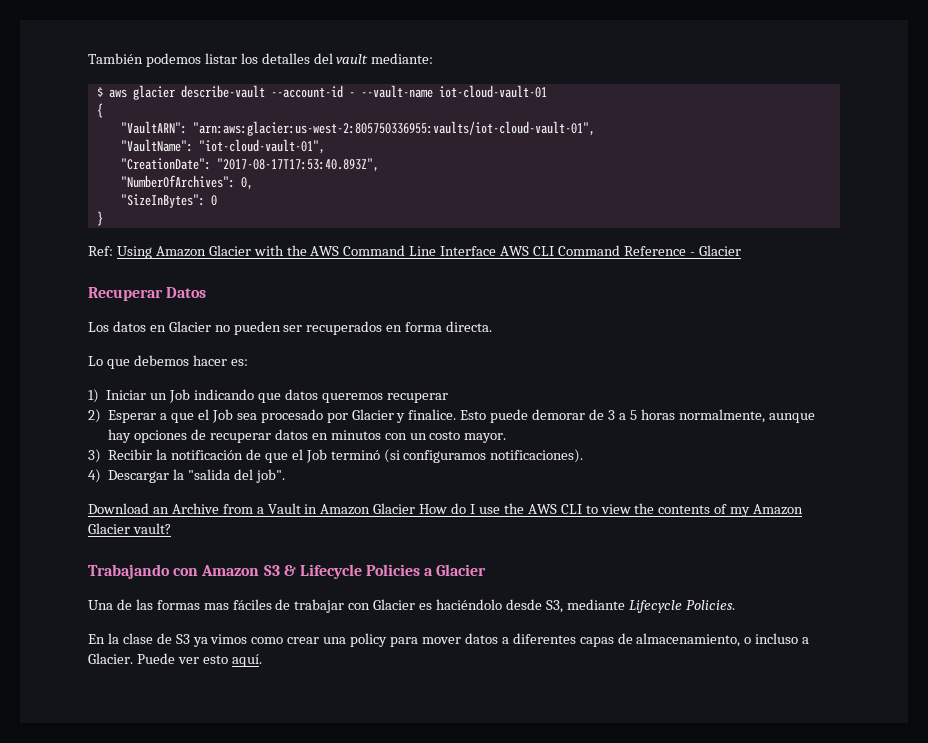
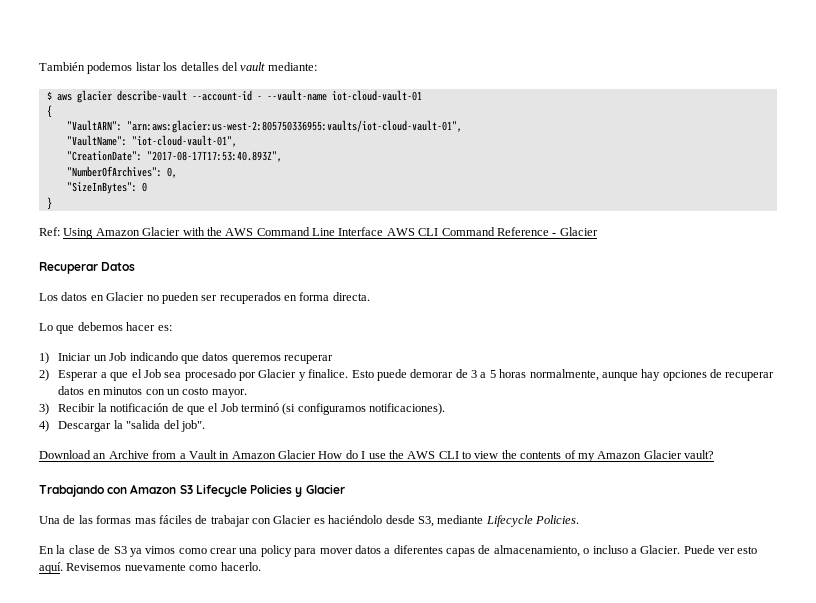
[283,565,296,576] & -> (193, 489) none
[424,568,434,576] a -> [295,487,303,497] y
(262, 660) none -> [66,562,261,571] Revisemos nuevamente como hacerlo.

